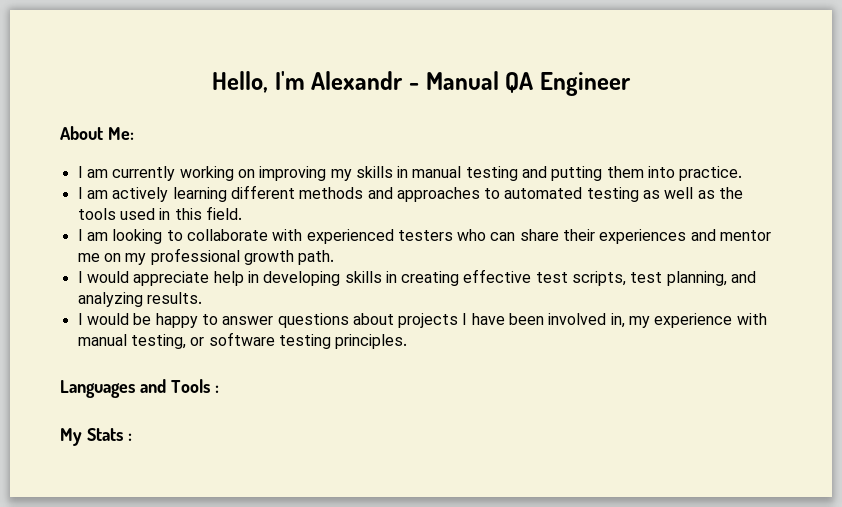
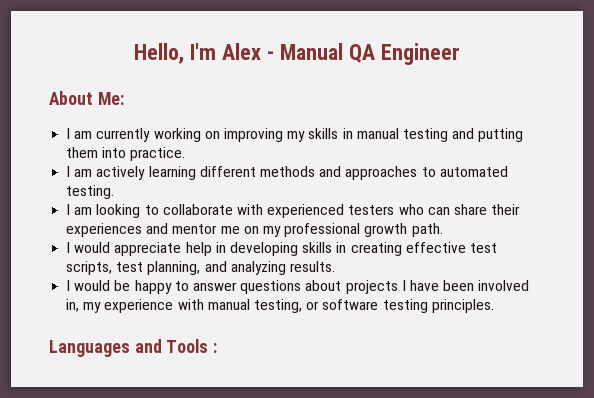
[311,71,404,90] Alexandr -> [222,43,262,60] Alex
[586,187,744,202] [77,206,242,220] testing as well as the tools used in this field. -> [66,185,115,199] testing.
[60,428,132,446] // My Stats : -> (218, 348) none

